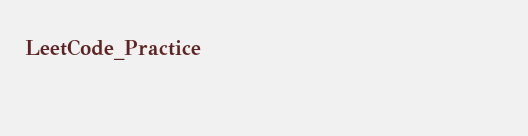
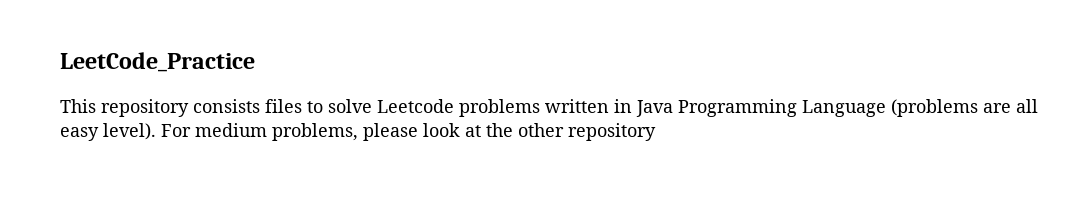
(201, 49) none -> [60,99,1038,117] [60,123,656,141] // This repository consists files to solve Leetcode problems written in Java Programming Language (problems are all easy level). For medium problems, please look at the other repository

